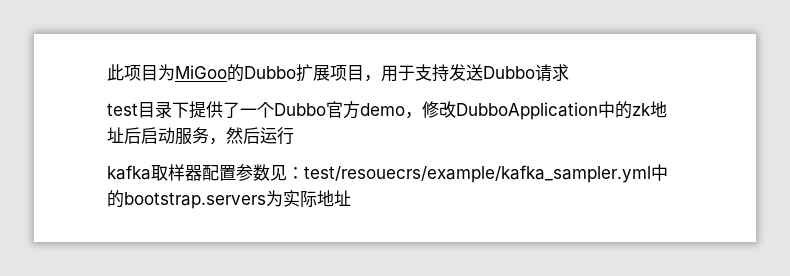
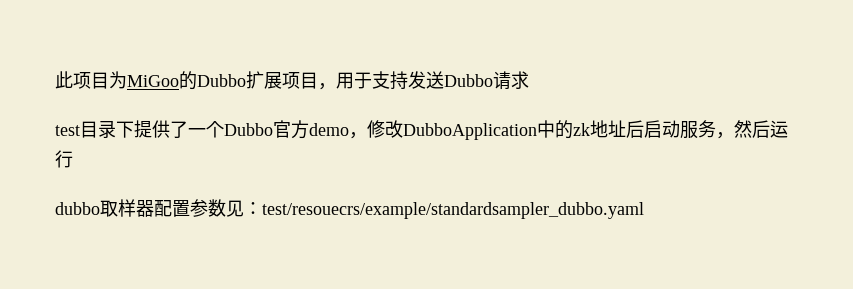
[107,165,151,180] kafka -> [55,202,100,215] dubbo
[304,164,668,183] [107,190,351,209] test/resouecrs/example/kafka_sampler.yml中的bootstrap.servers为实际地址 -> [262,202,644,219] test/resouecrs/example/standardsampler_dubbo.yaml

